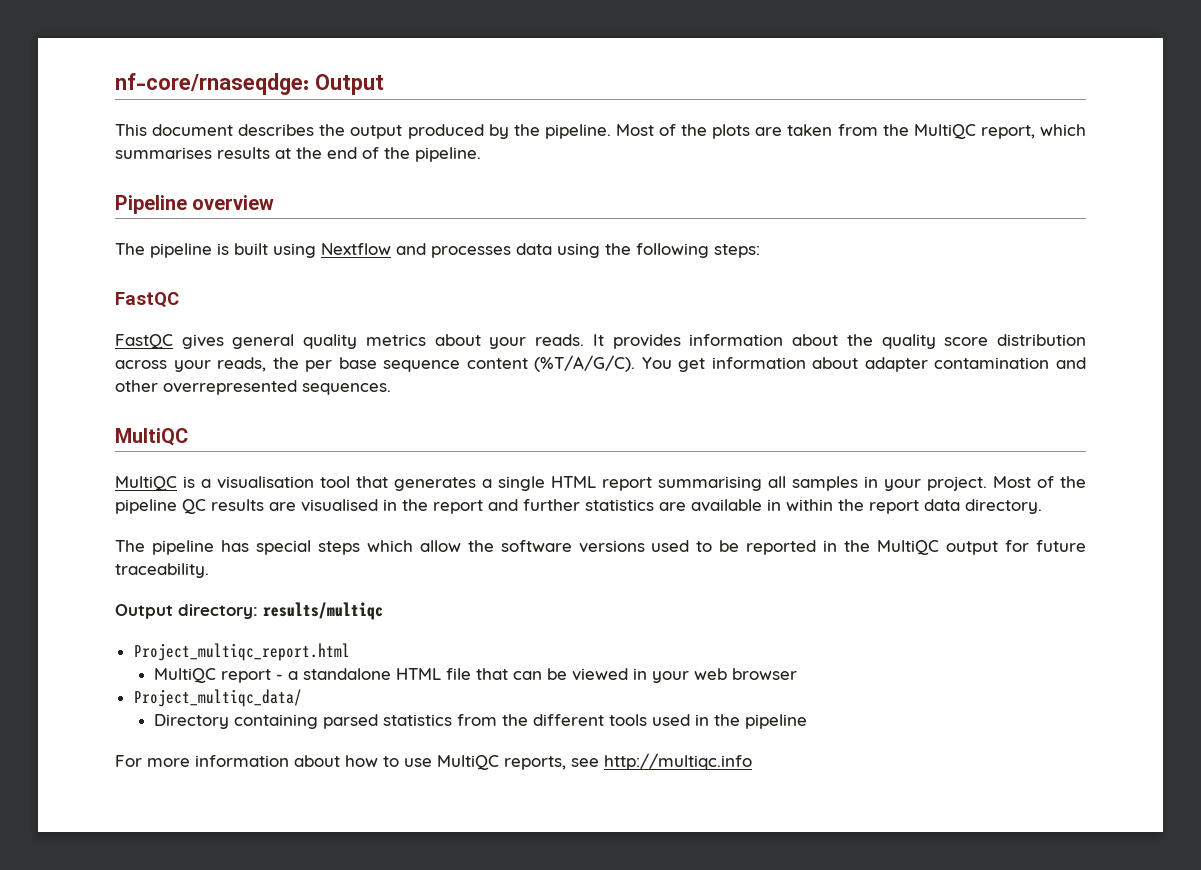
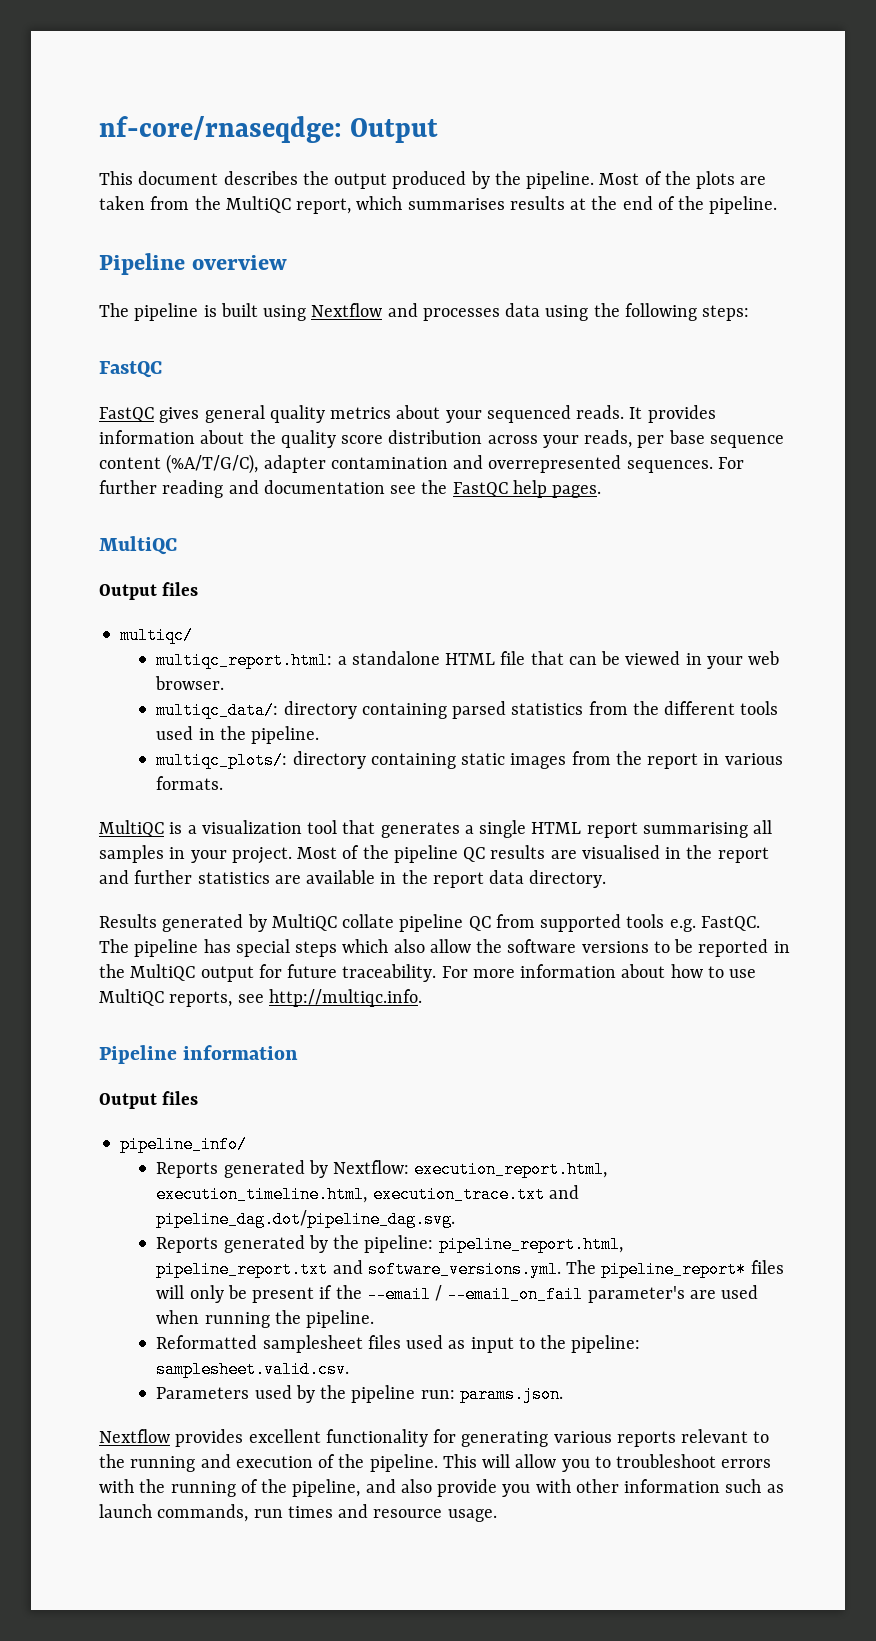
(527, 343) none -> [486,405,571,423] sequenced
[272,357,299,369] the -> (633, 439) none
[534,355,859,372] (%T/A/G/C). You get information about -> [166,454,259,474] (%A/T/G/C),
[115,380,158,392] other -> (484, 462) none
[115,428,188,446] // MultiQC -> [717,457,744,469] [99,480,602,498] [99,536,177,555] [99,582,199,600] [120,627,194,644] [156,651,780,669] [155,676,225,690] [156,701,779,719] [156,726,320,744] [156,751,783,769] [156,776,224,790] For further reading and documentation see the FastQC help pages. // MultiQC // Output files // multiqc/ // multiqc_report.html: a standalone HTML file that can be viewed in your web browser. // multiqc_data/: directory containing parsed statistics from the different tools used in the pipeline. // multiqc_plots/: directory containing static images from the report in various formats.
[217,476,314,489] visualisation -> [201,820,302,834] visualization
[786,499,833,511] within -> (397, 878) none
(1042, 506) none -> [99,914,760,932] Results generated by MultiQC collate pipeline QC from supported tools e.g. FastQC.
(413, 546) none -> [393,939,425,953] also
[651,540,690,552] used -> (649, 947) none
[115,602,383,620] [133,643,350,661] [154,668,798,683] [133,689,302,707] [154,714,808,729] // Output directory: results/multiqc // Project_multiqc_report.html // MultiQC report - a standalone HTML file that can be viewed in your web browser // Project_multiqc_data/ // Directory containing parsed statistics from the different tools used in the pipeline // -> (437, 973) none
[604,753,752,770] http://multiqc.info -> [268,989,422,1007] [99,1045,299,1064] [99,1091,199,1109] [120,1136,248,1153] [156,1160,608,1178] [156,1185,579,1203] [156,1210,456,1228] [156,1235,623,1253] [156,1260,784,1278] [156,1285,759,1303] [156,1310,375,1328] [156,1335,641,1353] [156,1361,350,1378] [156,1385,563,1403] [99,1429,770,1447] [99,1454,772,1472] [99,1479,784,1497] [99,1504,497,1522] http://multiqc.info. // Pipeline information // Output files // pipeline_info/ // Reports generated by Nextflow: execution_report.html, execution_timeline.html, execution_trace.txt and pipeline_dag.dot/pipeline_dag.svg. // Reports generated by the pipeline: pipeline_report.html, pipeline_report.txt and software_versions.yml. The pipeline_report* files will only be present if the --email / --email_on_fail parameter's are used when running the pipeline. // Reformatted samplesheet files used as input to the pipeline: samplesheet.valid.csv. // Parameters used by the pipeline run: params.json. // Nextflow provides excellent functionality for generating various reports relevant to the running and execution of the pipeline. This will allow you to troubleshoot errors with the running of the pipeline, and also provide you with other information such as launch commands, run times and resource usage.

